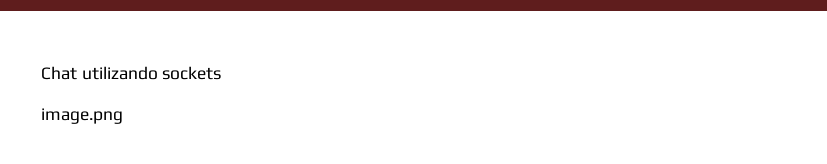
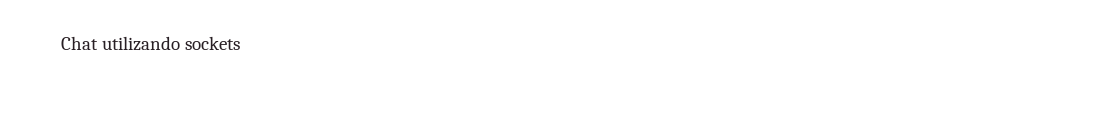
[41,108,123,124] // image.png -> (241, 43) none

